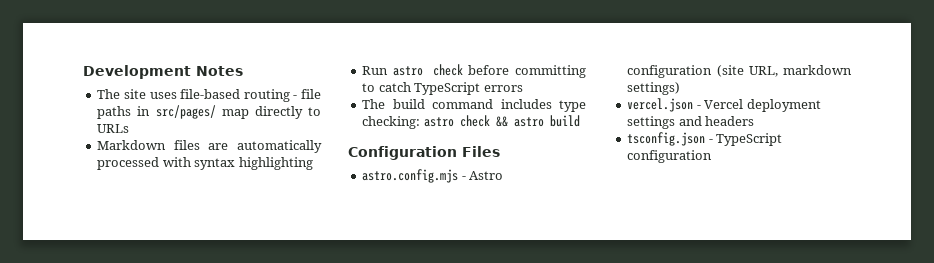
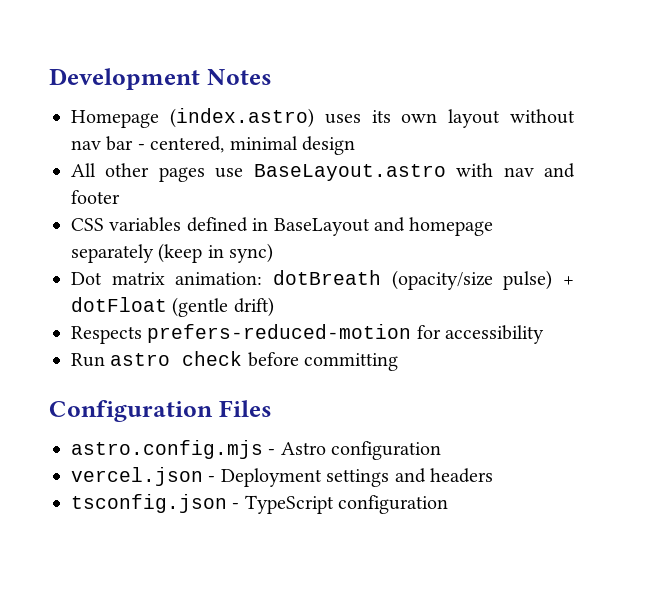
[97,89,321,102] [97,105,321,119] [97,124,130,133] [97,140,322,153] [97,157,313,170] The site uses file-based routing - file paths in src/pages/ map directly to URLs // Markdown files are automatically processed with syntax highlighting -> [71,108,575,128] [71,136,355,155] [71,163,575,182] [71,190,120,204] [71,217,494,236] [71,243,274,263] [71,270,574,290] [71,297,274,317] [71,324,545,344] Homepage (index.astro) uses its own layout without nav bar - centered, minimal design // All other pages use BaseLayout.astro with nav and footer // CSS variables defined in BaseLayout and homepage separately (keep in sync) // Dot matrix animation: dotBreath (opacity/size pulse) + dotFloat (gentle drift) // Respects prefers-reduced-motion for accessibility
[362,82,523,95] [362,99,586,112] [362,115,580,129] to catch TypeScript errors // The build command includes type checking: astro check && astro build -> (399, 362) none
[716,65,852,77] [627,82,681,95] (site URL, markdown settings) -> (442, 450) none
[704,99,821,112] Vercel deployment -> [220,468,322,487] Deployment

